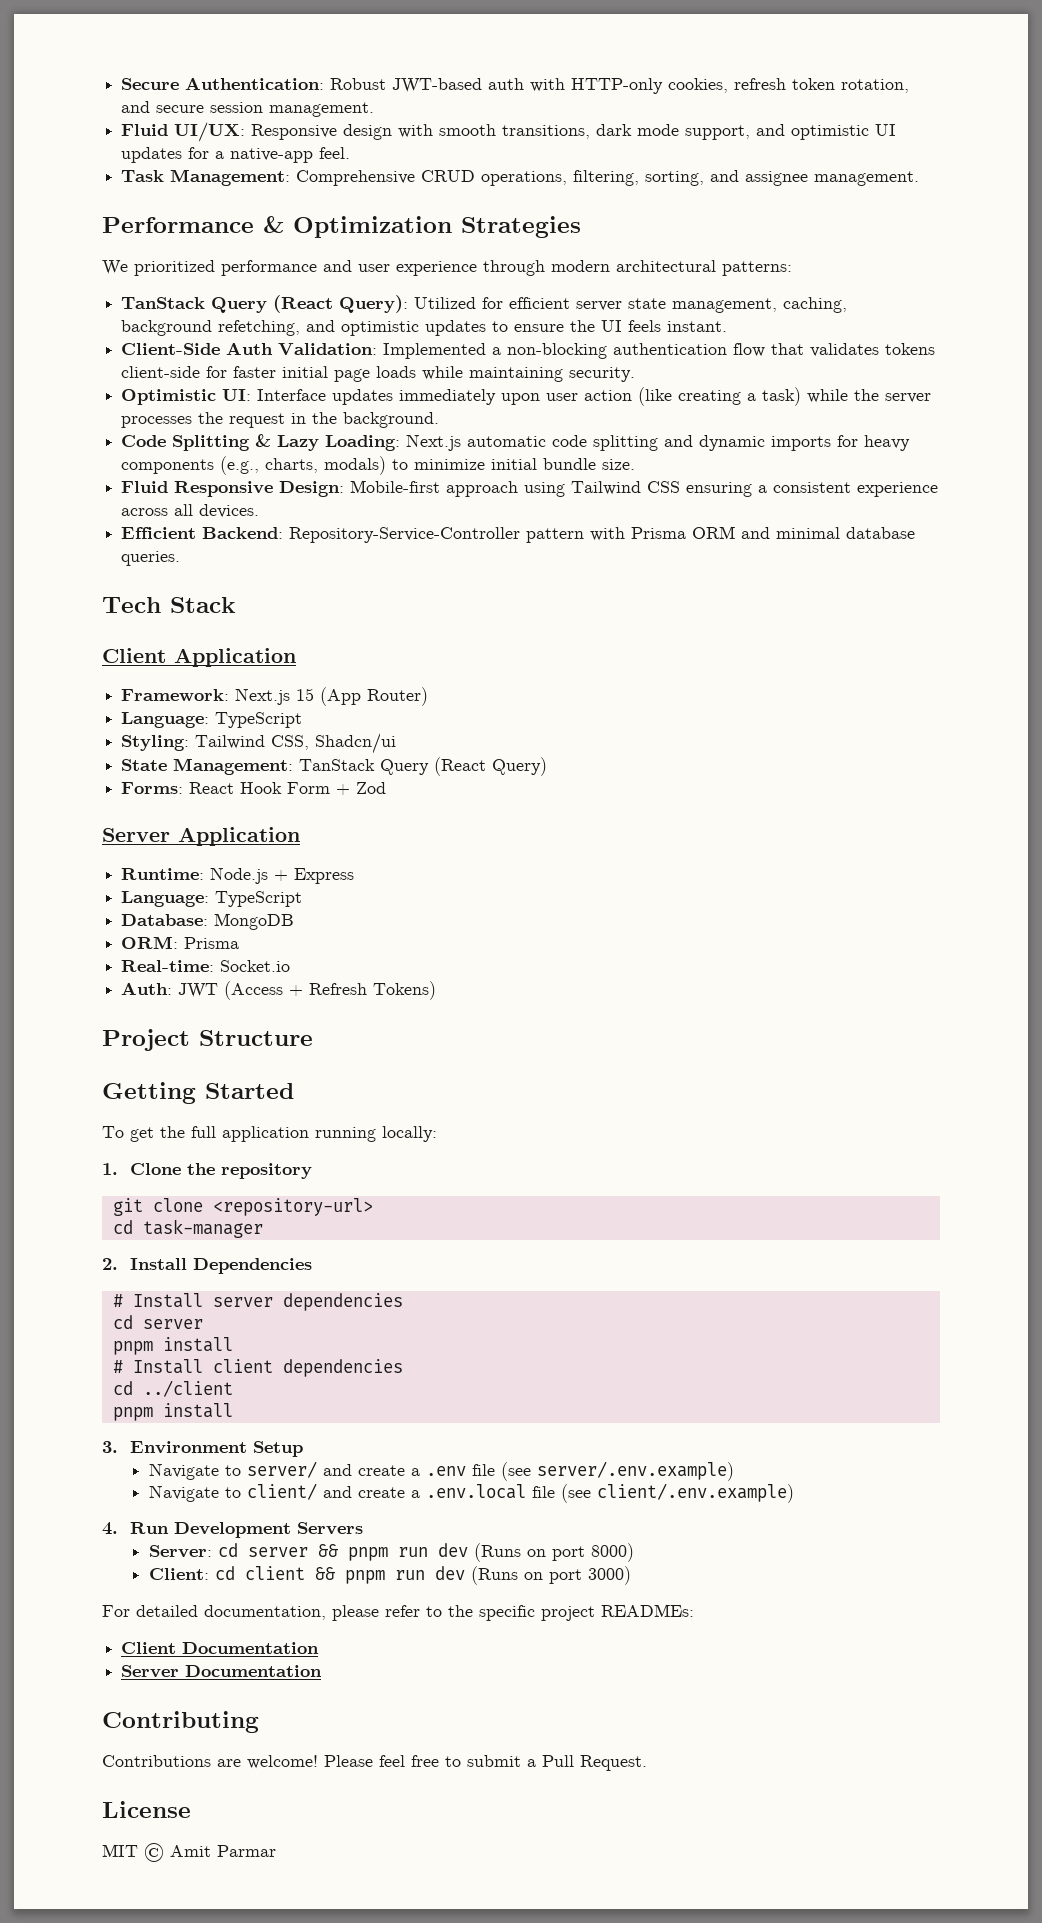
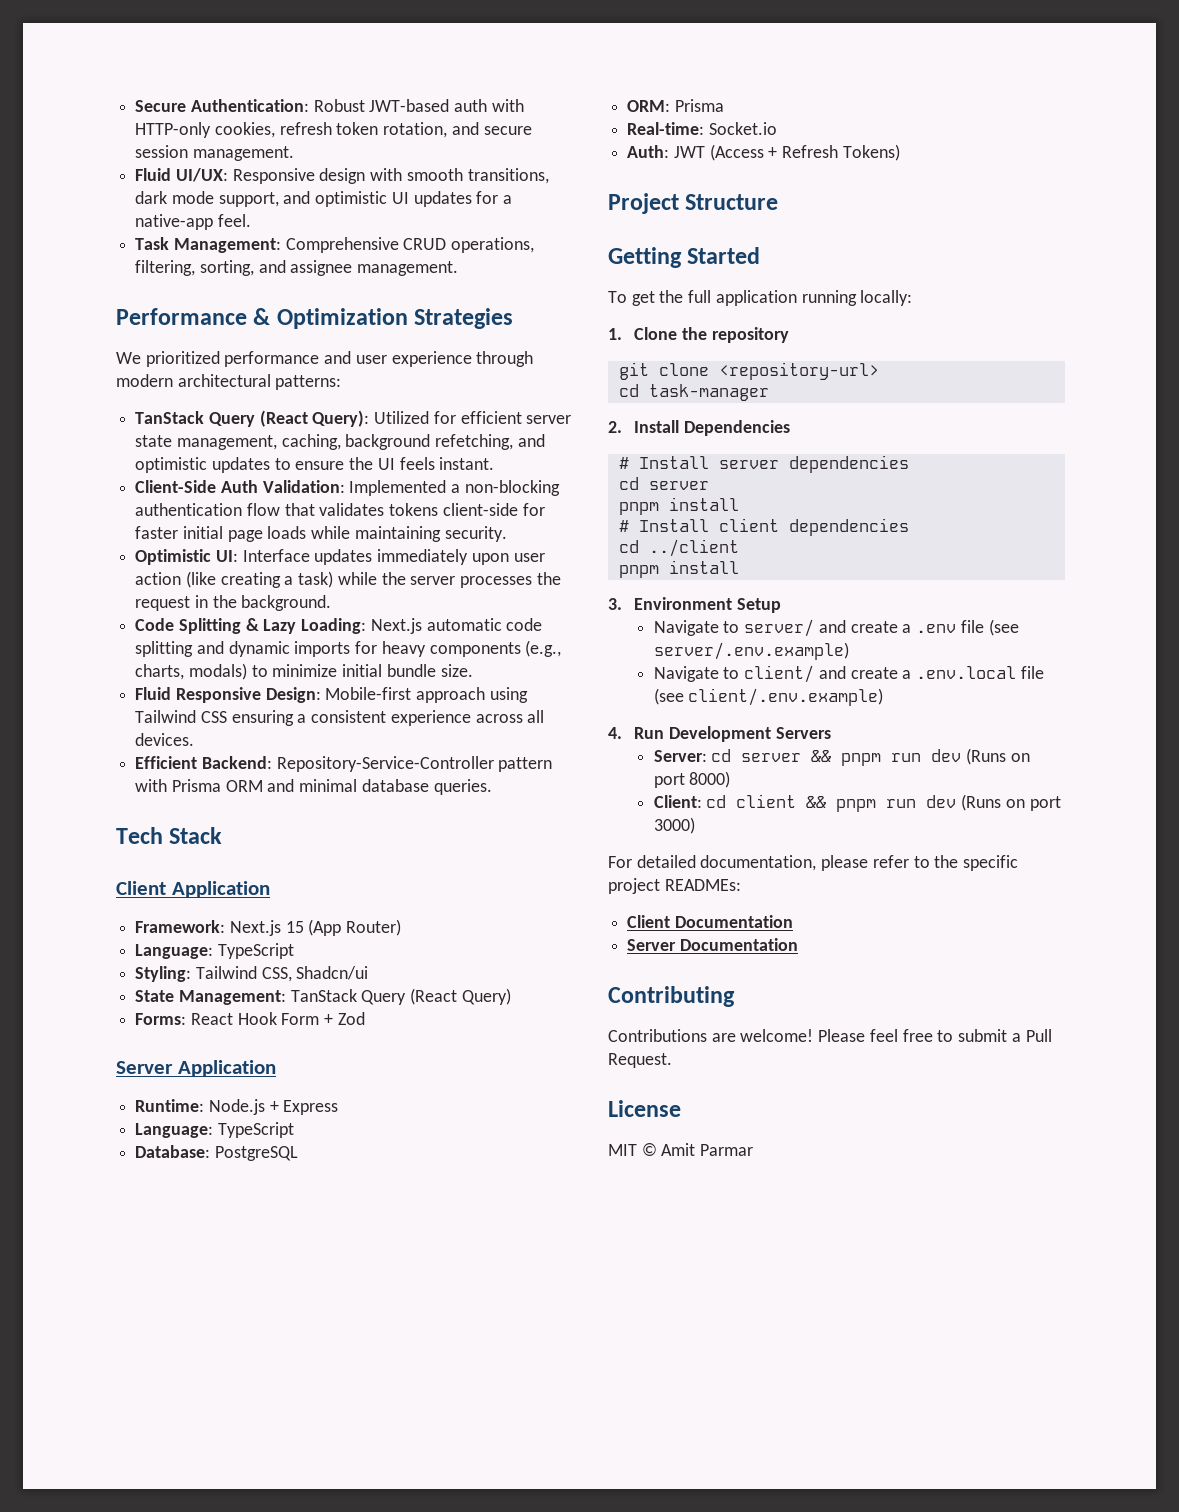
[214,913,295,930] MongoDB -> [214,1146,298,1161] PostgreSQL

